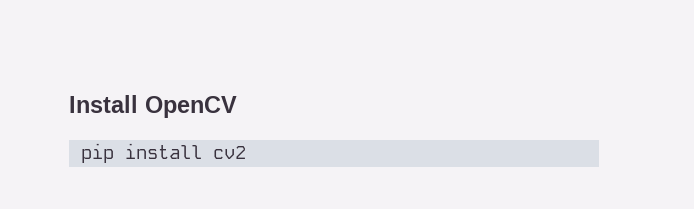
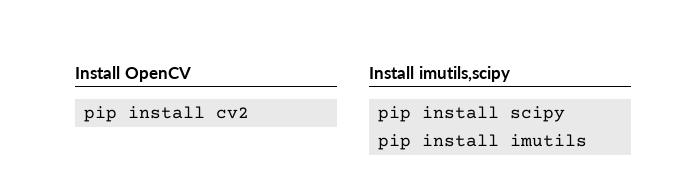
(246, 152) none -> [369,66,510,82] [377,106,565,122] [377,134,587,150] // Install imutils,scipy // pip install scipy // pip install imutils

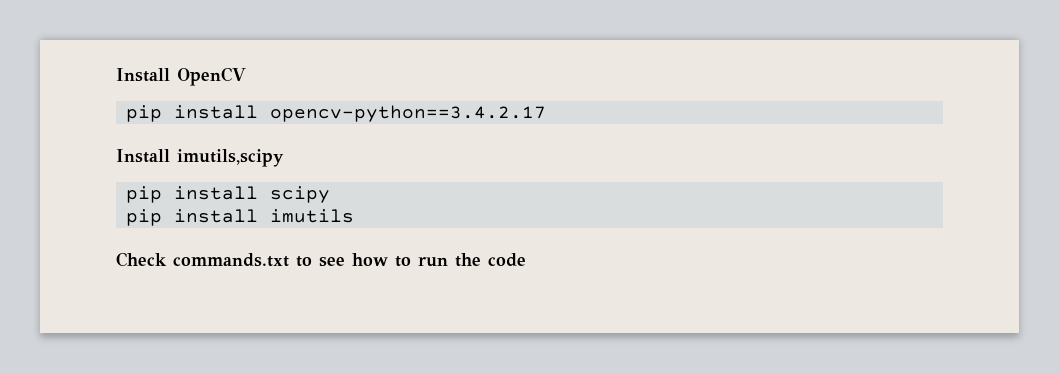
[215,107,249,119] cv2 -> [269,105,546,122] opencv-python==3.4.2.17
(587, 140) none -> [116,252,526,267] // Check commands.txt to see how to run the code

